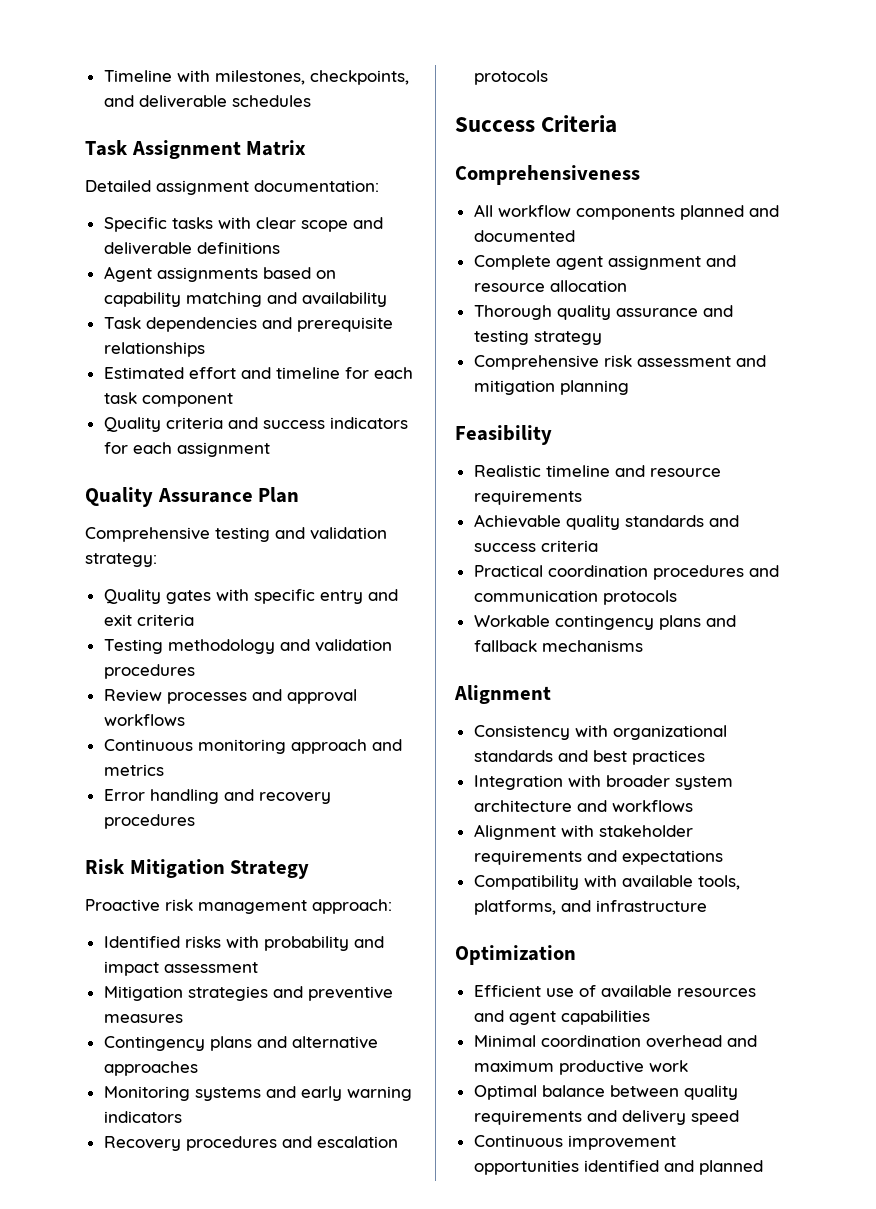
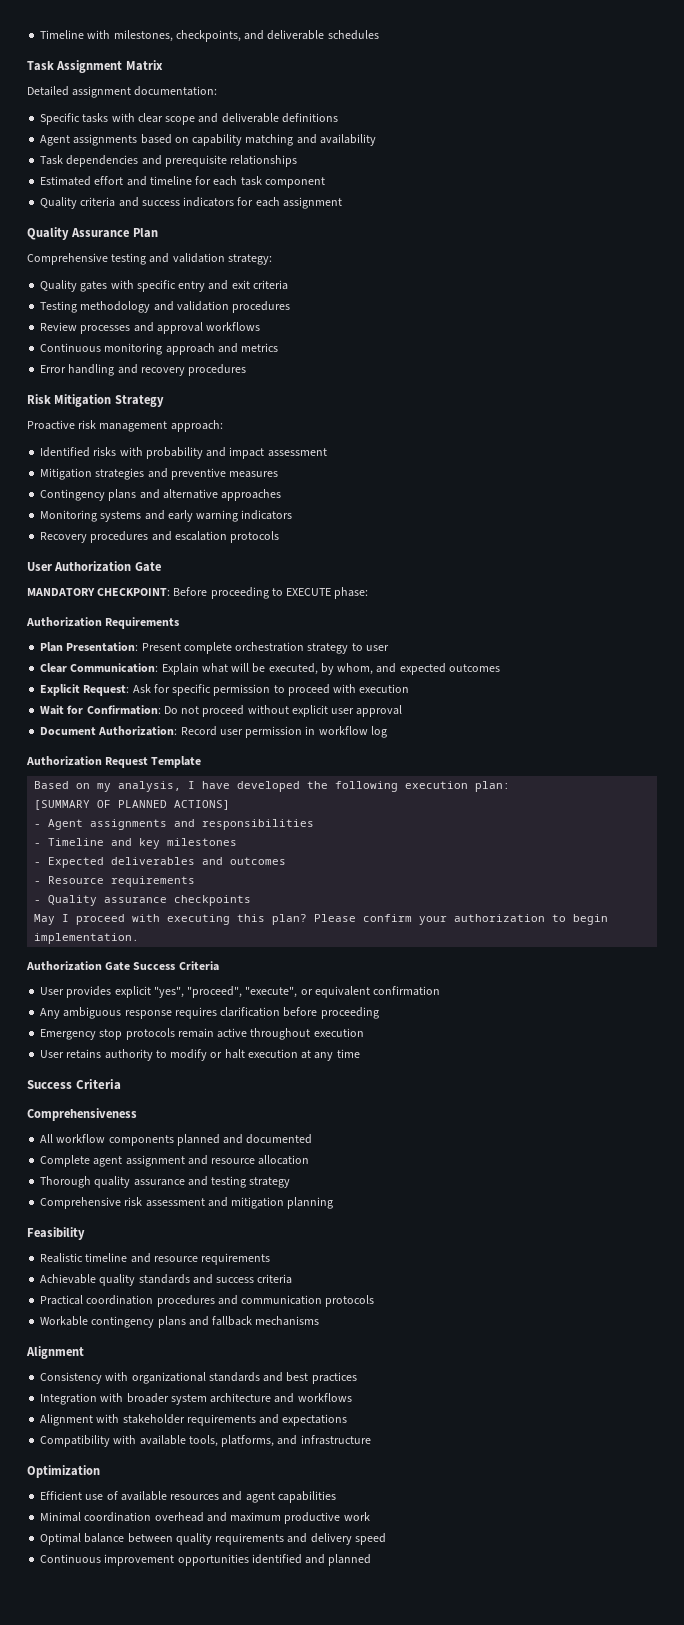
(548, 77) none -> [27,561,161,572] [27,587,369,599] [26,617,180,629] [40,642,389,654] [40,663,500,675] [40,684,410,696] [40,705,403,717] [40,726,387,738] [26,756,202,768] [34,781,511,792] [34,800,231,810] [34,819,315,830] [34,838,238,849] [34,857,287,868] [34,876,196,887] [34,895,252,906] [34,914,609,925] [34,933,140,944] [26,961,219,971] [40,986,441,998] [40,1007,379,1019] [40,1028,364,1040] [40,1049,360,1061] // User Authorization Gate // MANDATORY CHECKPOINT: Before proceeding to EXECUTE phase: // Authorization Requirements // Plan Presentation: Present complete orchestration strategy to user // Clear Communication: Explain what will be executed, by whom, and expected outcomes // Explicit Request: Ask for specific permission to proceed with execution // Wait for Confirmation: Do not proceed without explicit user approval // Document Authorization: Record user permission in workflow log // Authorization Request Template // Based on my analysis, I have developed the following execution plan: // [SUMMARY OF PLANNED ACTIONS] // - Agent assignments and responsibilities // - Timeline and key milestones // - Expected deliverables and outcomes // - Resource requirements // - Quality assurance checkpoints // May I proceed with executing this plan? Please confirm your authorization to begin implementation. // Authorization Gate Success Criteria // User provides explicit "yes", "proceed", "execute", or equivalent confirmation // Any ambiguous response requires clarification before proceeding // Emergency stop protocols remain active throughout execution // User retains authority to modify or halt execution at any time

